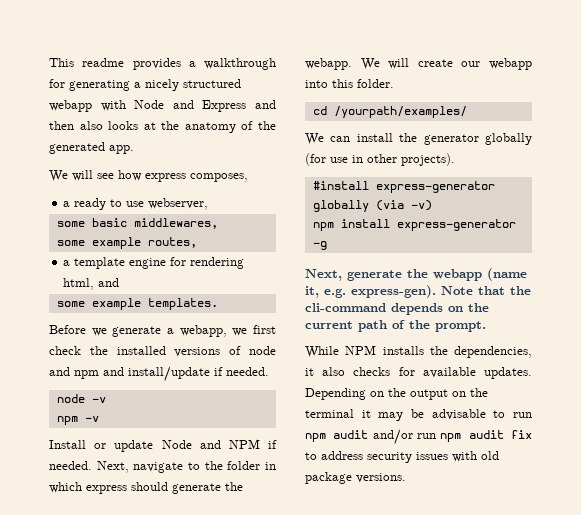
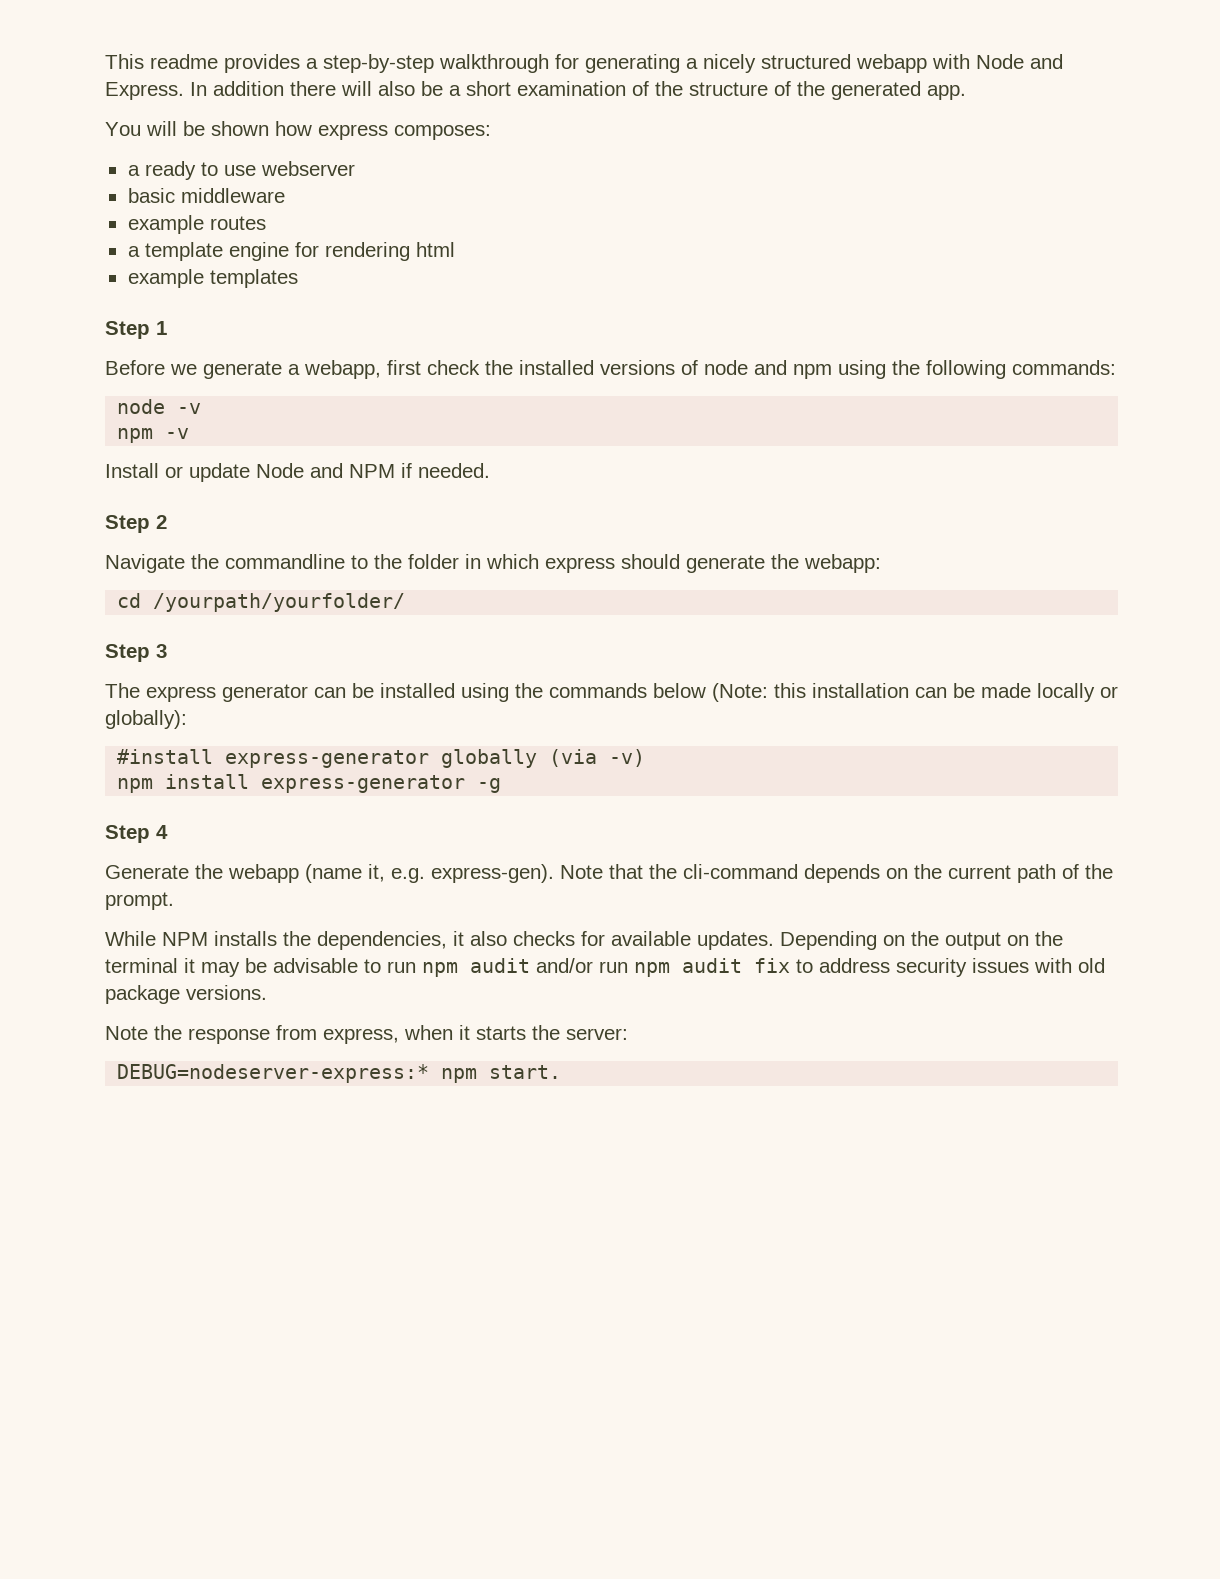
(196, 64) none -> [323,54,434,73] step-by-step
[202,100,276,112] [49,121,236,133] Express and then also looks at the anatomy -> [105,81,768,100] Express. In addition there will also be a short examination of the structure
[49,170,114,182] We will see -> [105,121,269,136] You will be shown
[190,173,248,182] composes, -> [394,125,491,140] composes:
[148,198,209,210] [56,218,218,229] [56,237,197,249] webserver, // some basic middlewares, // some example routes, -> [260,161,355,176] [127,188,285,203] [127,215,266,234] webserver // basic middleware // example routes
[63,278,120,290] [56,298,218,310] html, and // some example templates. -> [415,242,455,257] [127,269,298,288] [105,321,167,339] html // example templates // Step 1
[232,328,248,336] we -> (381, 369) none
[103,366,269,382] and install/update if needed. -> [838,360,1116,379] using the following commands:
[96,461,184,473] Next, navigate -> [105,515,167,533] [105,554,345,573] // Step 2 // Navigate the commandline
[305,58,532,70] [305,79,394,88] [312,106,467,118] [305,133,532,145] [305,153,455,166] webapp. We will create our webapp into this folder. // cd /yourpath/examples/ // We can install the generator globally (for use in other projects). -> [804,554,881,573] [117,593,406,612] [105,644,167,662] [105,683,1118,702] [105,710,187,729] webapp: // cd /yourpath/yourfolder/ // Step 3 // The express generator can be installed using the commands below (Note: this installation can be made locally or globally):
[305,269,402,281] Next, generate -> [105,825,168,843] [105,865,189,879] Step 4 // Generate
(406, 478) none -> [105,1025,628,1044] [117,1064,562,1083] // Note the response from express, when it starts the server: // DEBUG=nodeserver-express:* npm start.

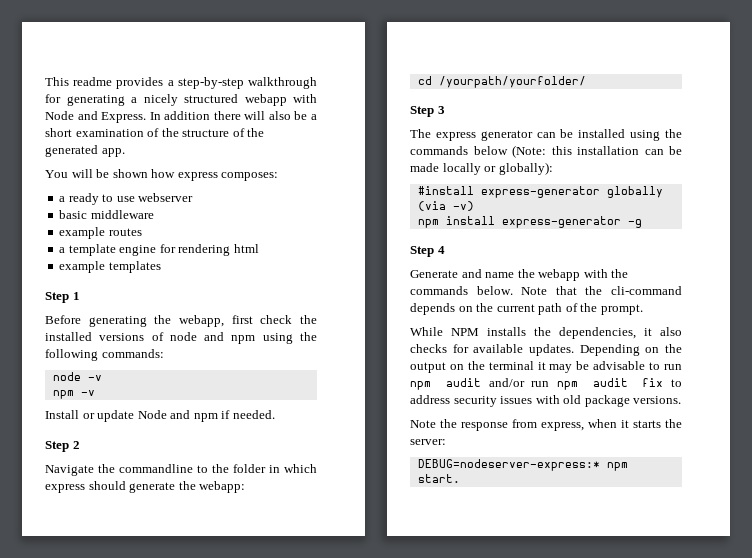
[170,361,300,379] we generate a -> [88,315,172,327] generating the
[349,464,395,478] NPM -> [193,413,218,422] npm
[195,864,554,883] the webapp (name it, e.g. express-gen). -> [461,269,629,281] [410,286,513,295] and name the webapp with the commands below.

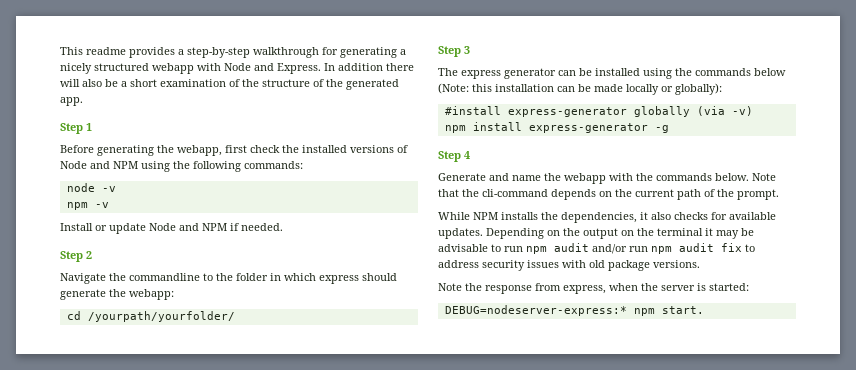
[45,169,279,181] [59,193,194,205] [59,210,154,219] [59,227,142,239] [59,244,259,256] [59,261,161,273] // You will be shown how express composes: // a ready to use webserver // basic middleware // example routes // a template engine for rendering html // example templates -> (83, 101) none
[169,332,256,344] node and npm -> [60,161,138,169] Node and NPM
[193,413,218,422] npm -> [202,223,227,231] NPM
[621,419,682,428] [410,439,446,445] it starts the server: -> [641,283,749,291] the server is started:

